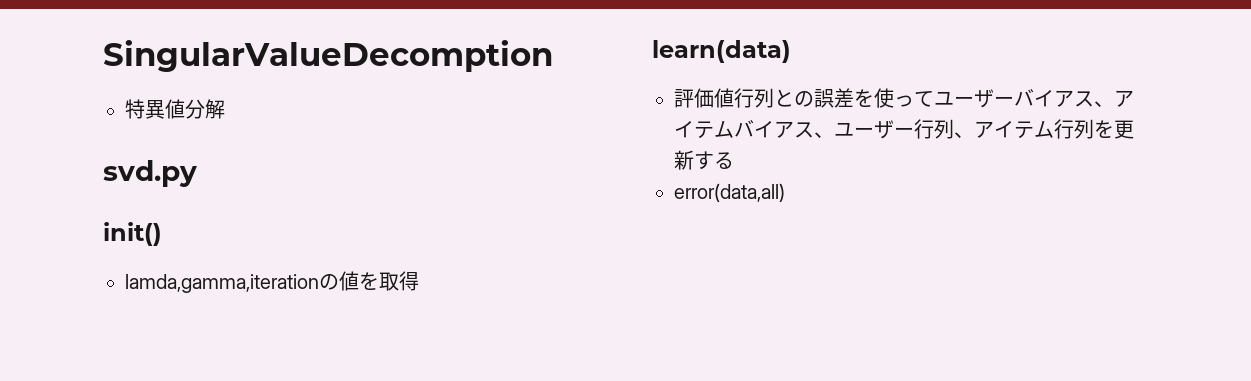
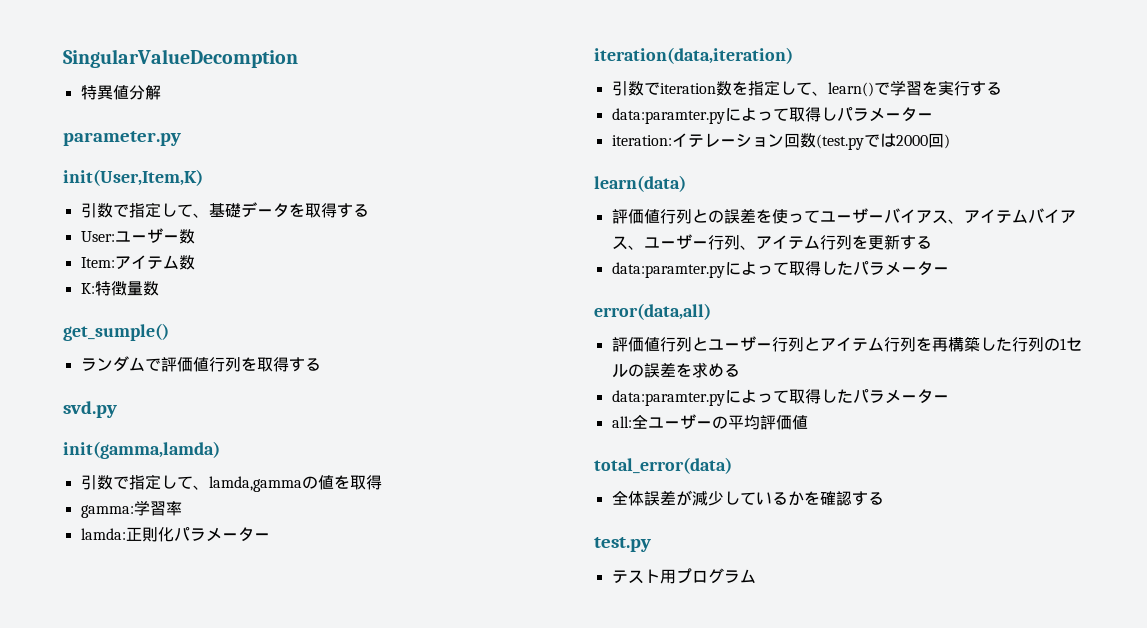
[103,160,197,187] [103,222,162,246] [125,271,419,293] svd.py // init() // lamda,gamma,iterationの値を取得 -> [63,131,181,146] [63,169,203,186] [80,202,369,218] [80,228,195,244] [80,255,195,270] [80,281,159,296] [63,323,169,341] [80,356,321,372] [63,401,117,418] [63,441,220,459] [80,474,382,492] [80,500,182,518] [80,527,270,542] [594,47,793,64] [611,80,1002,97] [611,107,933,124] [611,133,950,150] parameter.py // init(User,Item,K) // 引数で指定して、基礎データを取得する // User:ユーザー数 // Item:アイテム数 // K:特徴量数 // get_sumple() // ランダムで評価値行列を取得する // svd.py // init(gamma,lamda) // 引数で指定して、lamda,gammaの値を取得 // gamma:学習率 // lamda:正則化パラメーター // iteration(data,iteration) // 引数でiteration数を指定して、learn()で学習を実行する // data:paramter.pyによって取得しパラメーター // iteration:イテレーション回数(test.pyでは2000回)
[674,183,785,202] error(data,all) -> [611,261,949,278] [594,303,711,320] [611,336,1082,352] [611,362,740,378] [611,389,949,406] [611,414,808,430] [594,457,732,474] [611,490,884,506] [594,537,651,552] [611,568,756,584] data:paramter.pyによって取得したパラメーター // error(data,all) // 評価値行列とユーザー行列とアイテム行列を再構築した行列の1セルの誤差を求める // data:paramter.pyによって取得したパラメーター // all:全ユーザーの平均評価値 // total_error(data) // 全体誤差が減少しているかを確認する // test.py // テスト用プログラム

